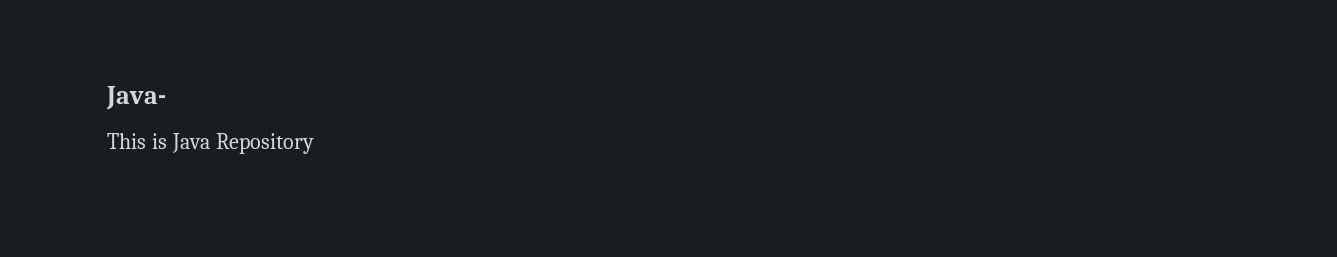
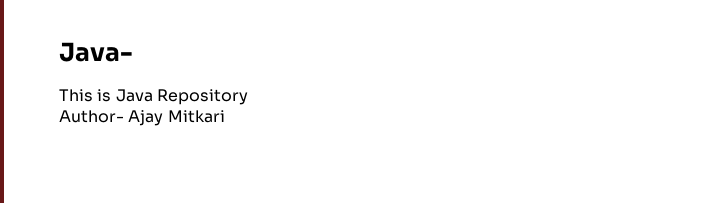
(314, 143) none -> [59,110,225,126] // Author- Ajay Mitkari

